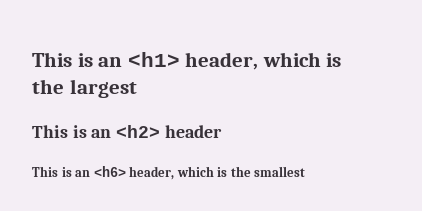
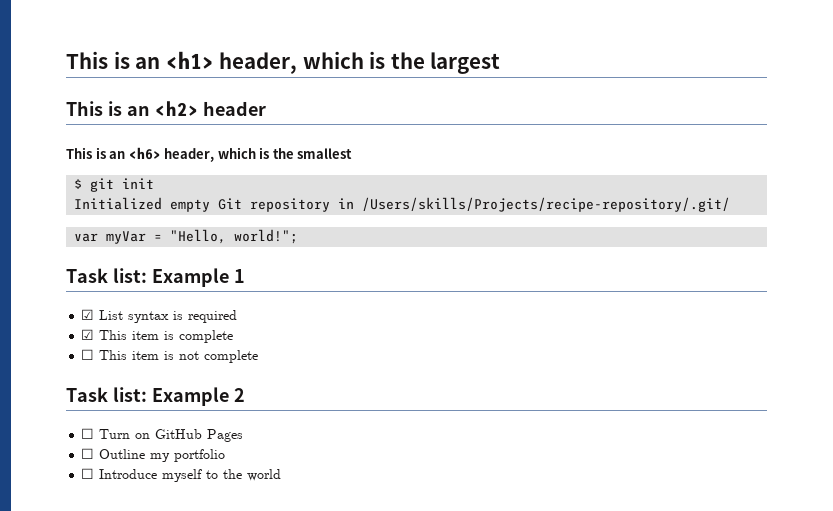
(306, 171) none -> [74,178,155,192] [74,197,731,212] [74,229,299,244] [66,268,245,287] [81,309,238,323] [81,329,234,343] [81,349,259,363] [66,387,245,406] [81,428,244,442] [81,448,226,462] [81,468,282,482] // $ git init // Initialized empty Git repository in /Users/skills/Projects/recipe-repository/.git/ // var myVar = "Hello, world!"; // Task list: Example 1 // ☑ List syntax is required // ☑ This item is complete // ☐ This item is not complete // Task list: Example 2 // ☐ Turn on GitHub Pages // ☐ Outline my portfolio // ☐ Introduce myself to the world

